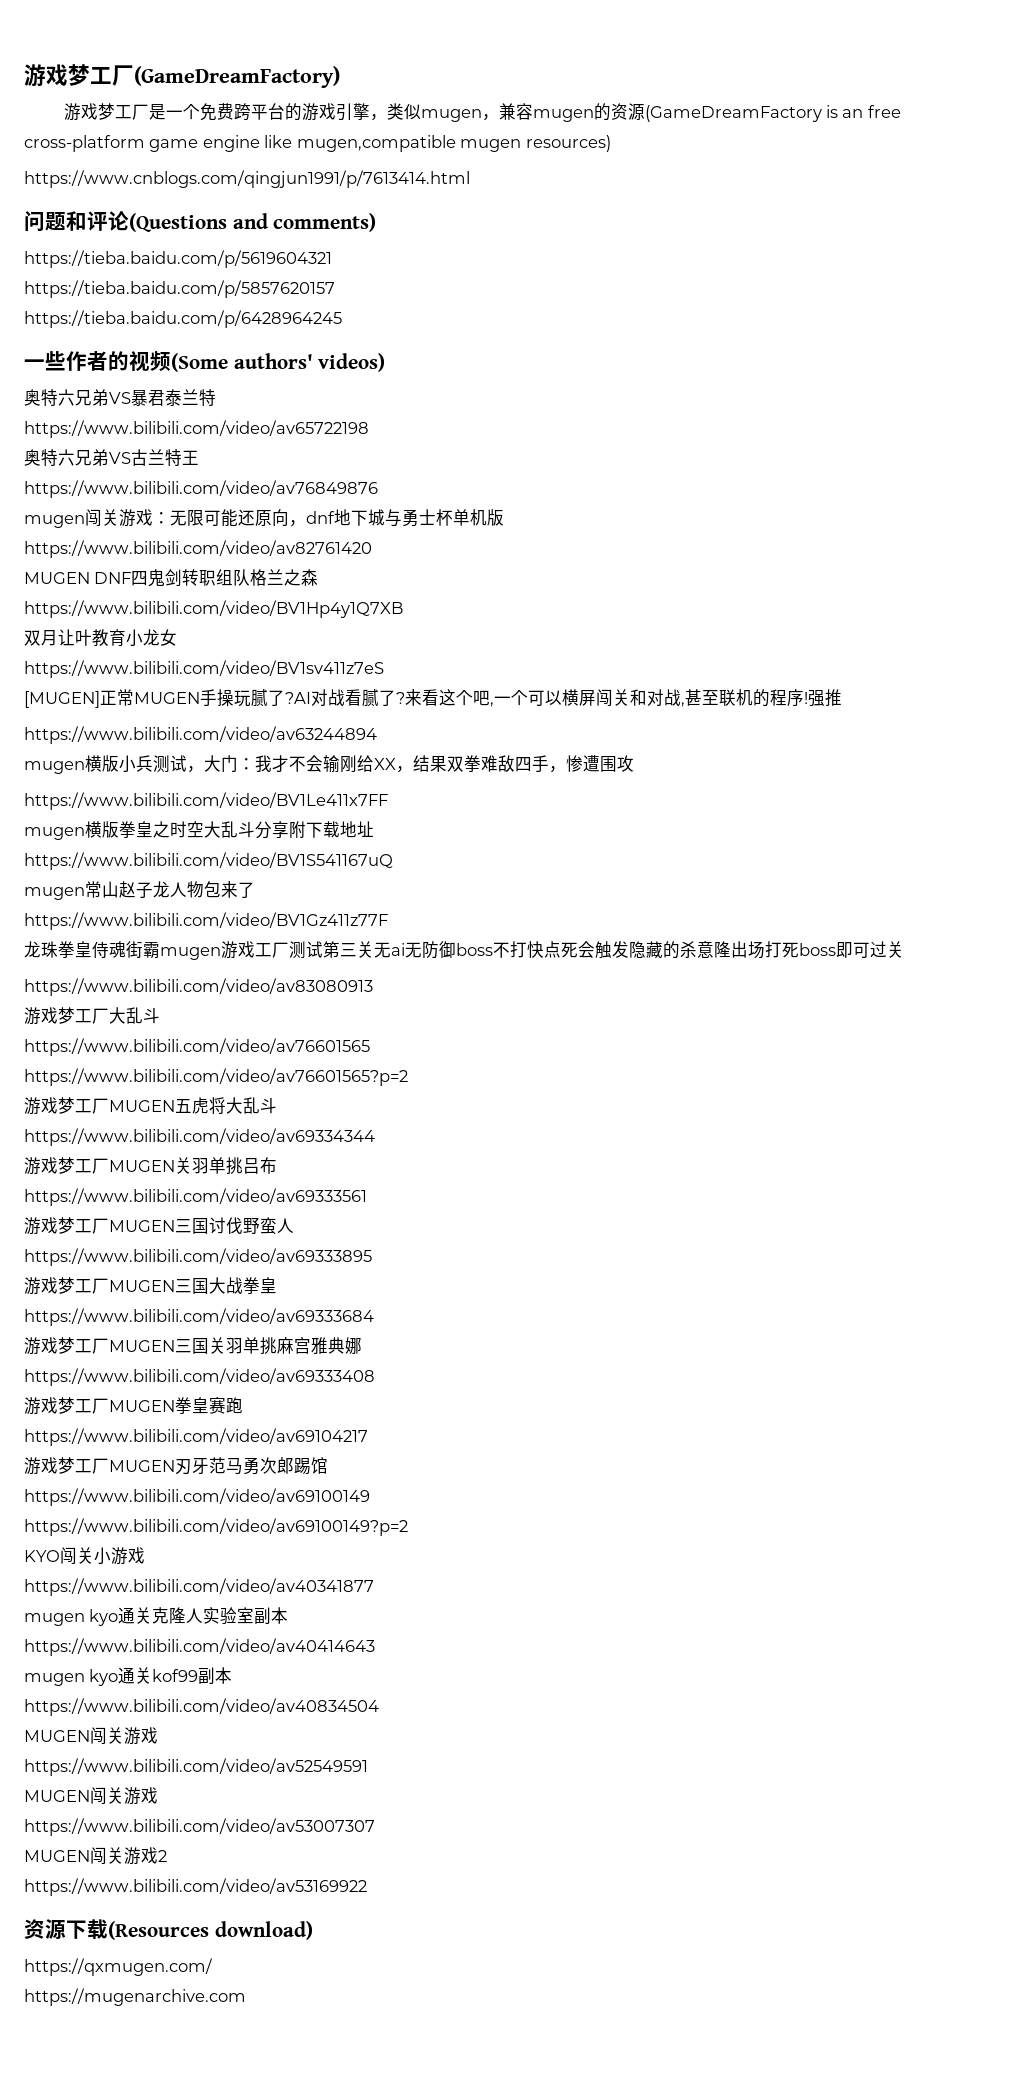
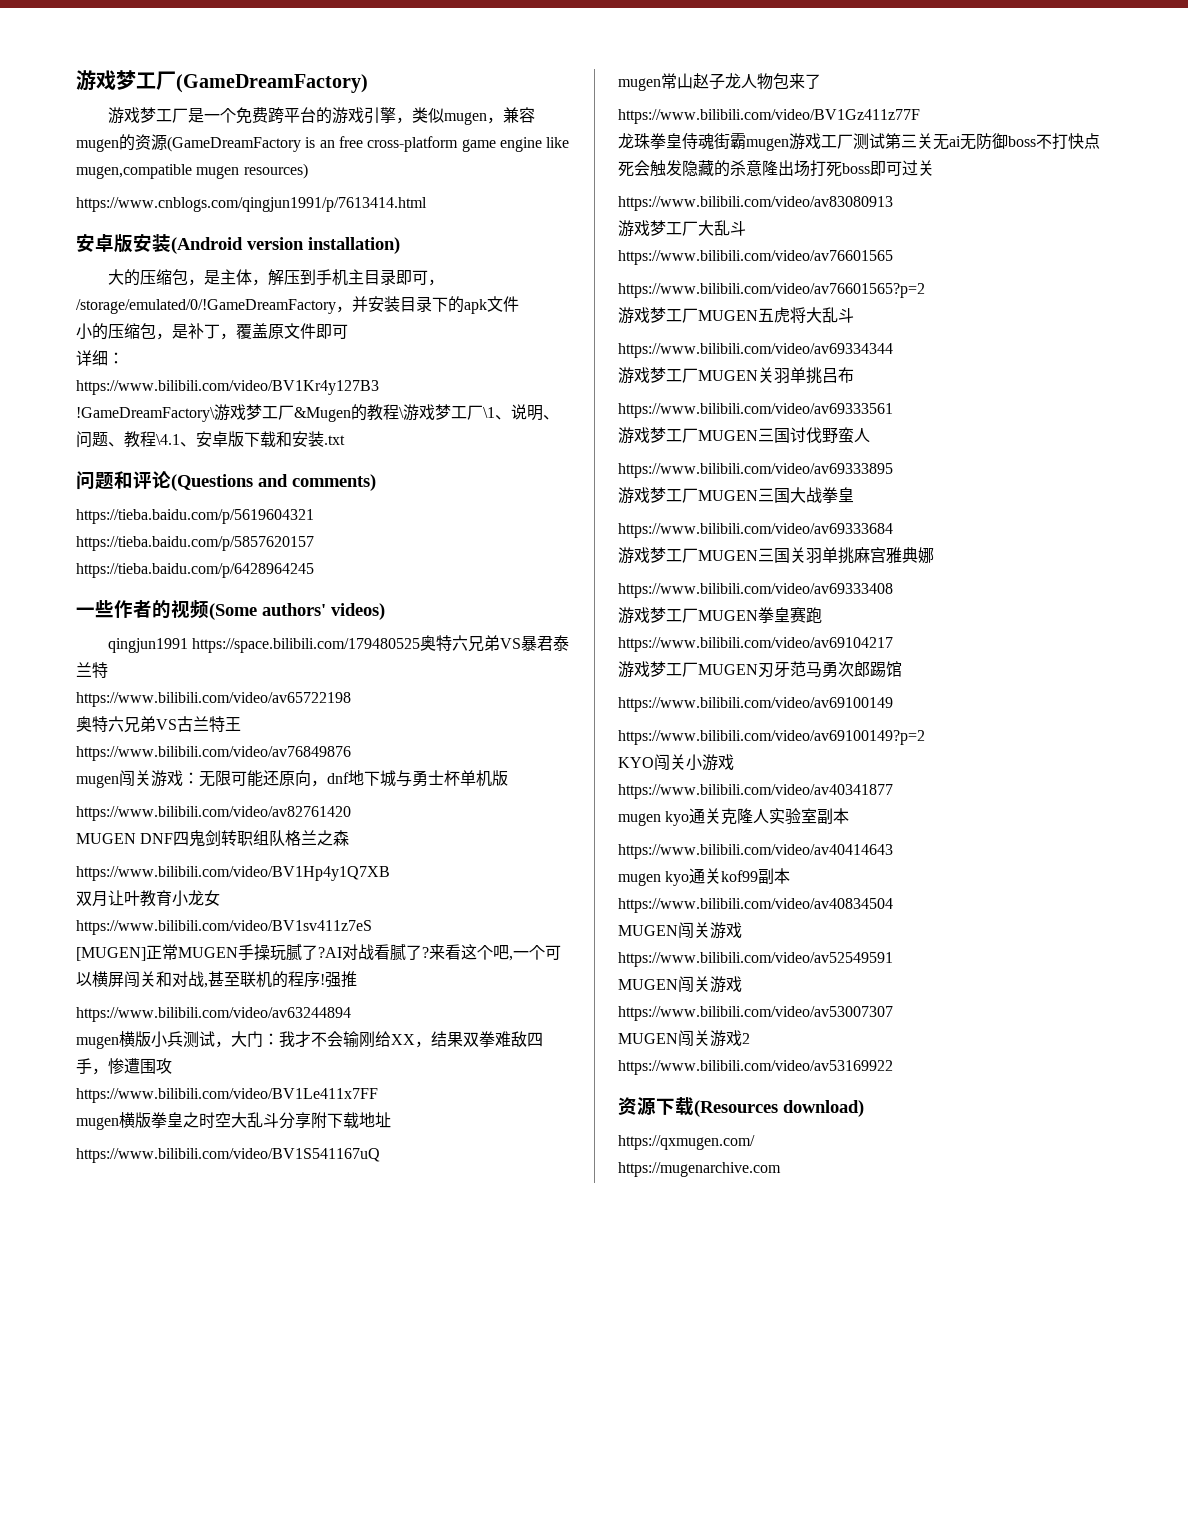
(470, 179) none -> [76,234,400,254] [107,269,444,286] [76,296,519,314] [76,323,348,340] [76,350,124,366] [76,380,379,395] [76,404,559,422] [76,431,345,448] // 安卓版安装(Android version installation) // 大的压缩包，是主体，解压到手机主目录即可，/storage/emulated/0/!GameDreamFactory，并安装目录下的apk文件 // 小的压缩包，是补丁，覆盖原文件即可 // 详细： // https://www.bilibili.com/video/BV1Kr4y127B3 // !GameDreamFactory\游戏梦工厂&Mugen的教程\游戏梦工厂\1、说明、问题、教程\4.1、安卓版下载和安装.txt
(386, 362) none -> [107,638,420,653] qingjun1991 https://space.bilibili.com/179480525

